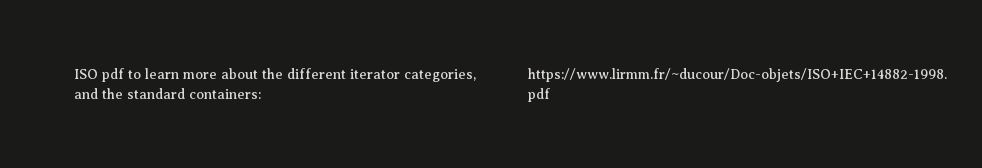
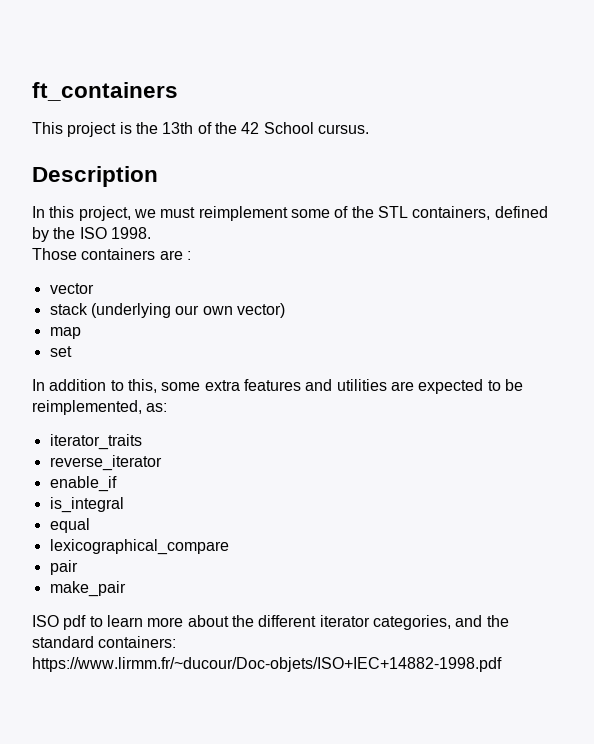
(74, 74) none -> [32,82,178,101] [32,122,369,137] [32,166,158,187] [32,206,548,221] [32,227,151,242] [32,248,191,260] [49,283,94,294] [49,303,285,318] [49,327,81,339] [49,346,72,357] [32,379,523,394] [32,400,168,415] [49,434,142,450] [49,455,162,471] [49,476,117,492] [49,497,124,513] [49,518,90,533] [49,539,229,555] [49,560,78,575] [49,581,126,597] ft_containers // This project is the 13th of the 42 School cursus. // Description // In this project, we must reimplement some of the STL containers, defined by the ISO 1998. // Those containers are : // vector // stack (underlying our own vector) // map // set // In addition to this, some extra features and utilities are expected to be reimplemented, as: // iterator_traits // reverse_iterator // enable_if // is_integral // equal // lexicographical_compare // pair // make_pair //

